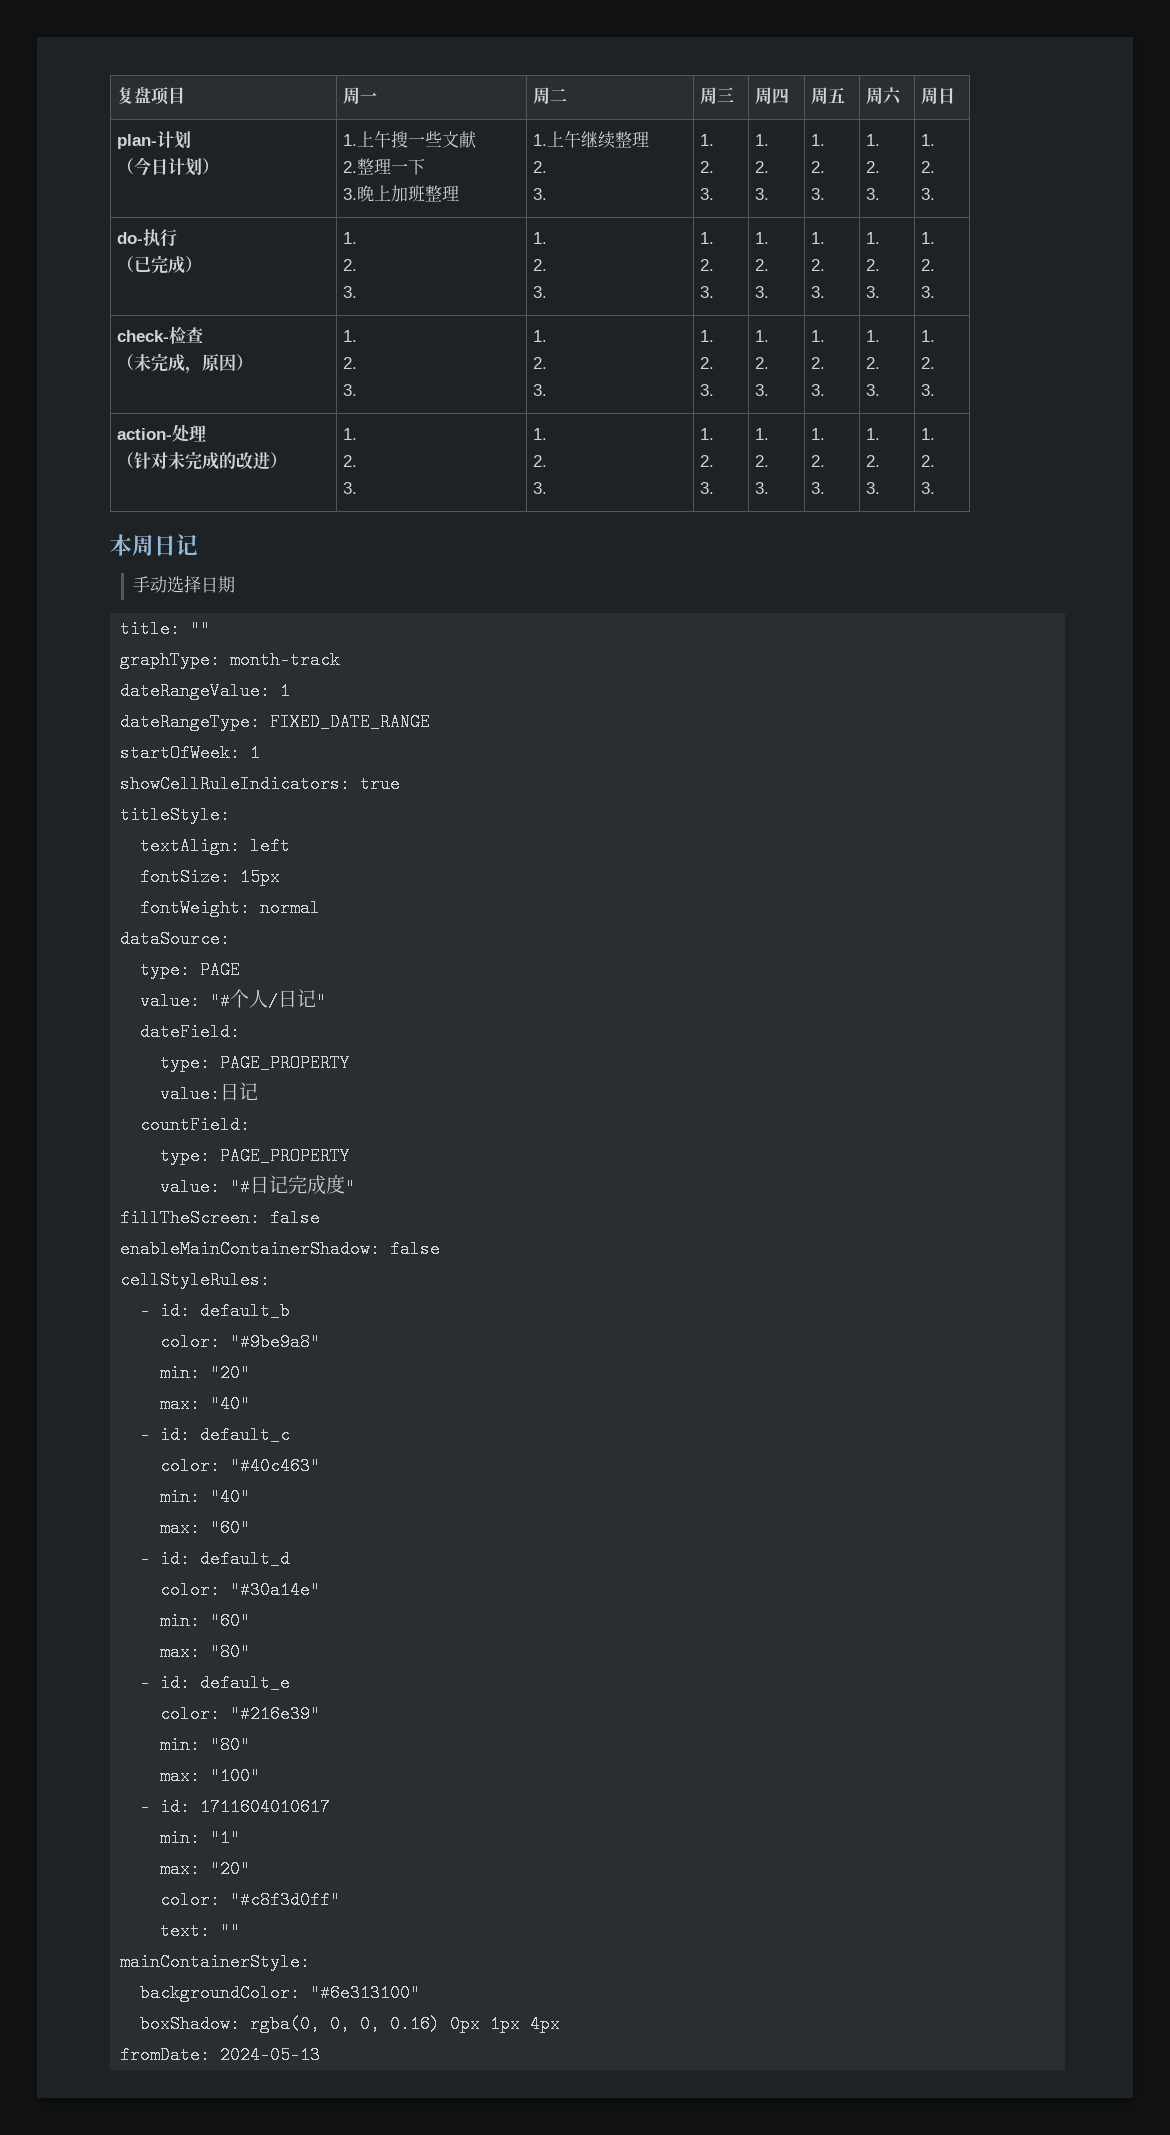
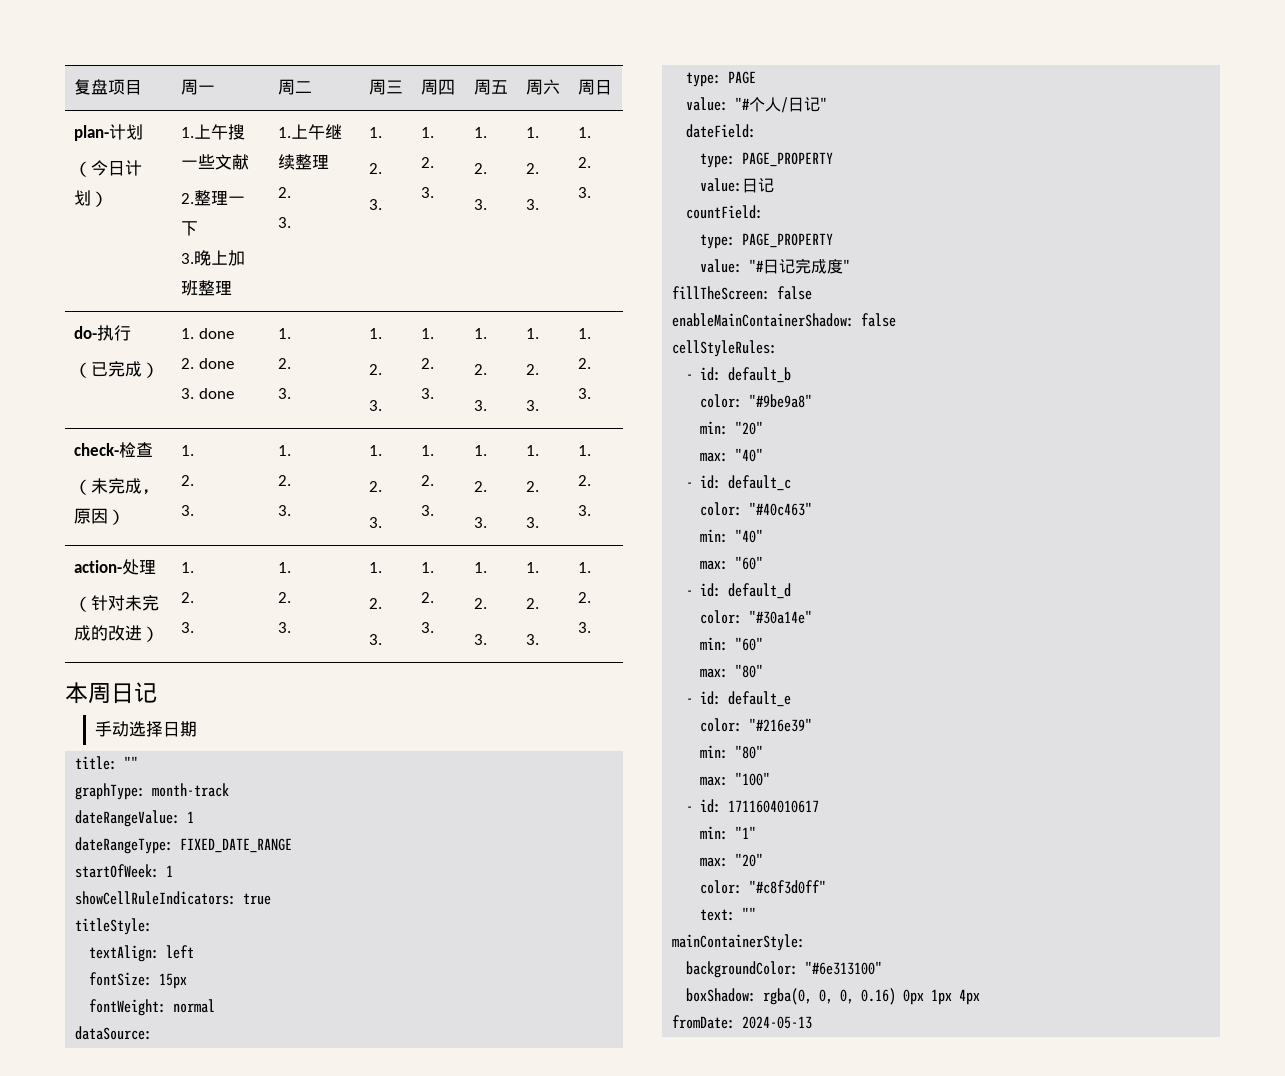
[343,259,358,271] [343,286,358,298] // 2. // 3. -> [198,328,234,339] [181,358,234,369] [181,388,234,399] done // 2. done // 3. done

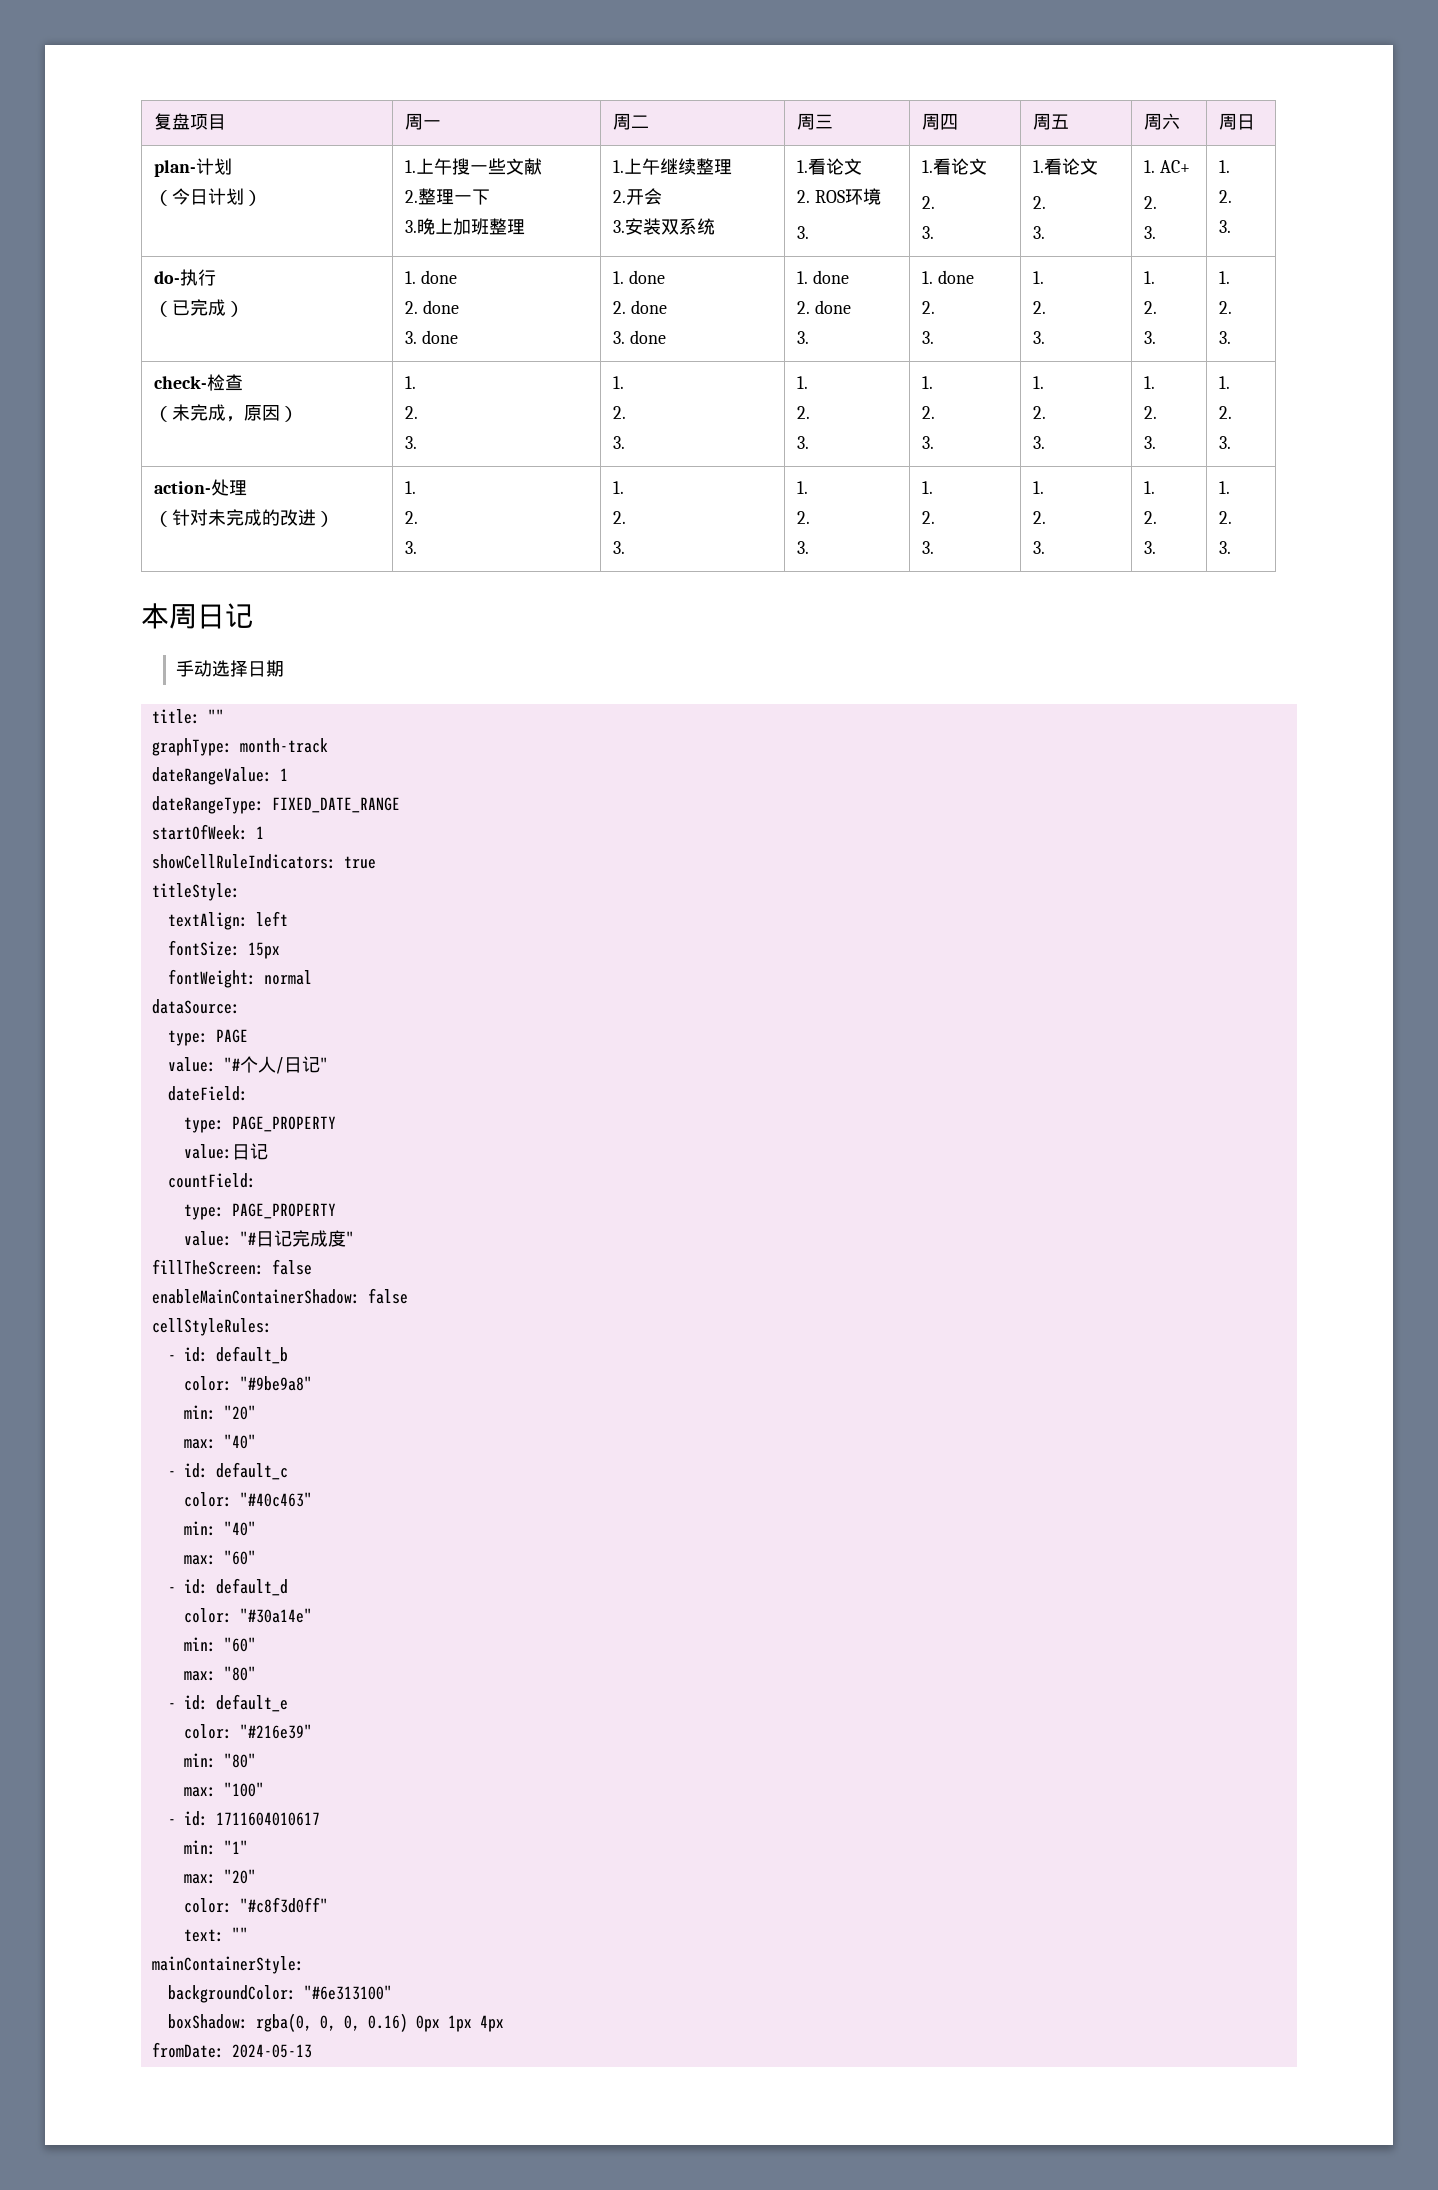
[278,217,292,228] [369,127,383,138] [369,163,383,174] [369,199,383,210] [421,127,435,138] [421,157,435,168] [421,187,435,198] [474,127,488,138] [474,163,488,174] [474,199,488,210] [526,127,540,138] // 3. | 1. // 2. // 3. | 1. // 2. // 3. | 1. // 2. // 3. | 1. -> [626,188,663,205] [613,218,716,235] [797,158,863,175] [797,188,881,205] [797,226,810,239] [922,158,988,175] [922,196,936,209] [922,226,935,239] [1033,158,1099,175] [1033,196,1047,209] [1033,226,1046,239] [1144,160,1190,173] 开会 // 3.安装双系统 | 1.看论文 // 2. ROS环境 // 3. | 1.看论文 // 2. // 3. | 1.看论文 // 2. // 3. | 1. AC+
[278,358,292,369] [278,388,292,399] [369,328,383,339] [369,364,383,375] [369,400,383,411] [421,328,435,339] // 2. // 3. | 1. // 2. // 3. | 1. -> [628,270,665,284] [613,300,667,314] [613,330,666,344] [797,270,849,284] [797,300,851,314] [797,331,810,344] [922,270,974,284] done // 2. done // 3. done | 1. done // 2. done // 3. | 1. done

